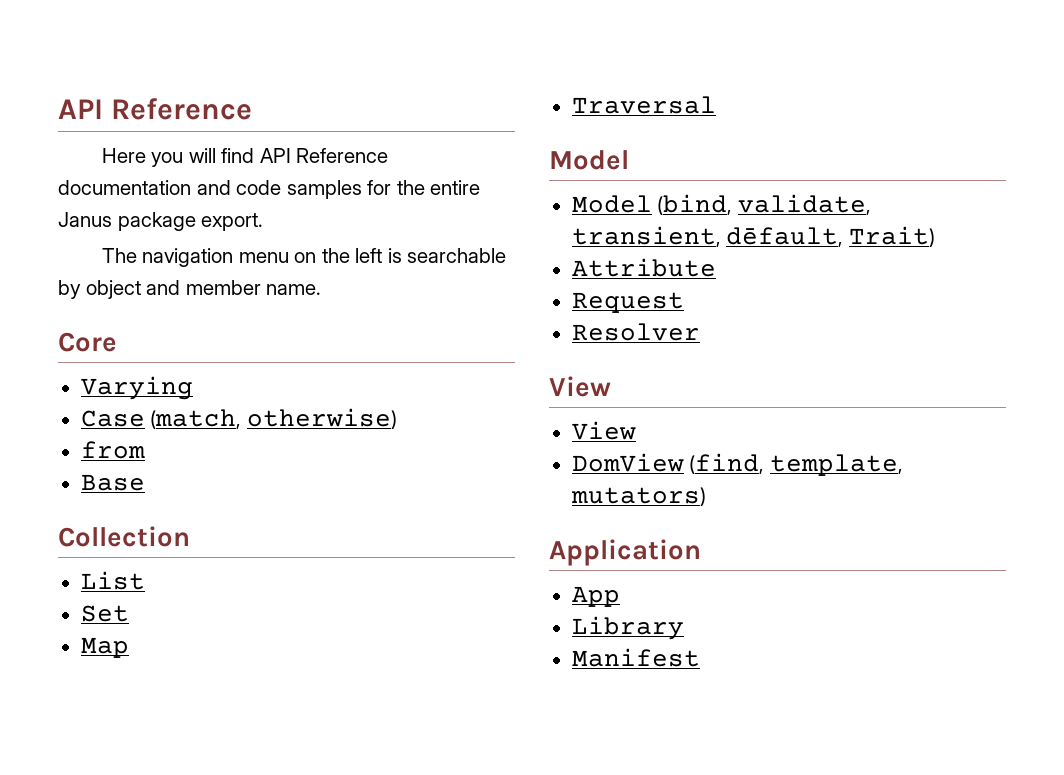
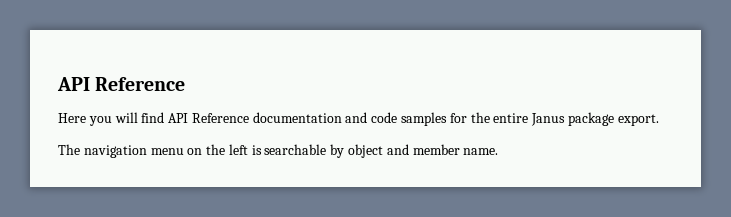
[58,332,117,352] [80,376,193,400] [80,408,397,429] [80,441,145,459] [80,474,145,491] [58,526,190,547] [80,571,145,590] [80,605,129,622] [80,637,129,658] [571,96,716,114] [549,150,629,170] [571,194,871,215] [571,226,935,247] [571,258,716,277] [571,292,684,313] [571,323,700,341] [549,376,611,397] [571,421,636,440] [571,453,903,476] [570,487,706,506] [549,539,701,566] [571,586,620,607] [571,616,684,640] [571,648,700,667] // Core // Varying // Case (match, otherwise) // from // Base // Collection // List // Set // Map // Traversal // Model // Model (bind, validate, transient, dēfault, Trait) // Attribute // Request // Resolver // View // View // DomView (find, template, mutators) // Application // App // Library // Manifest -> (499, 151) none

